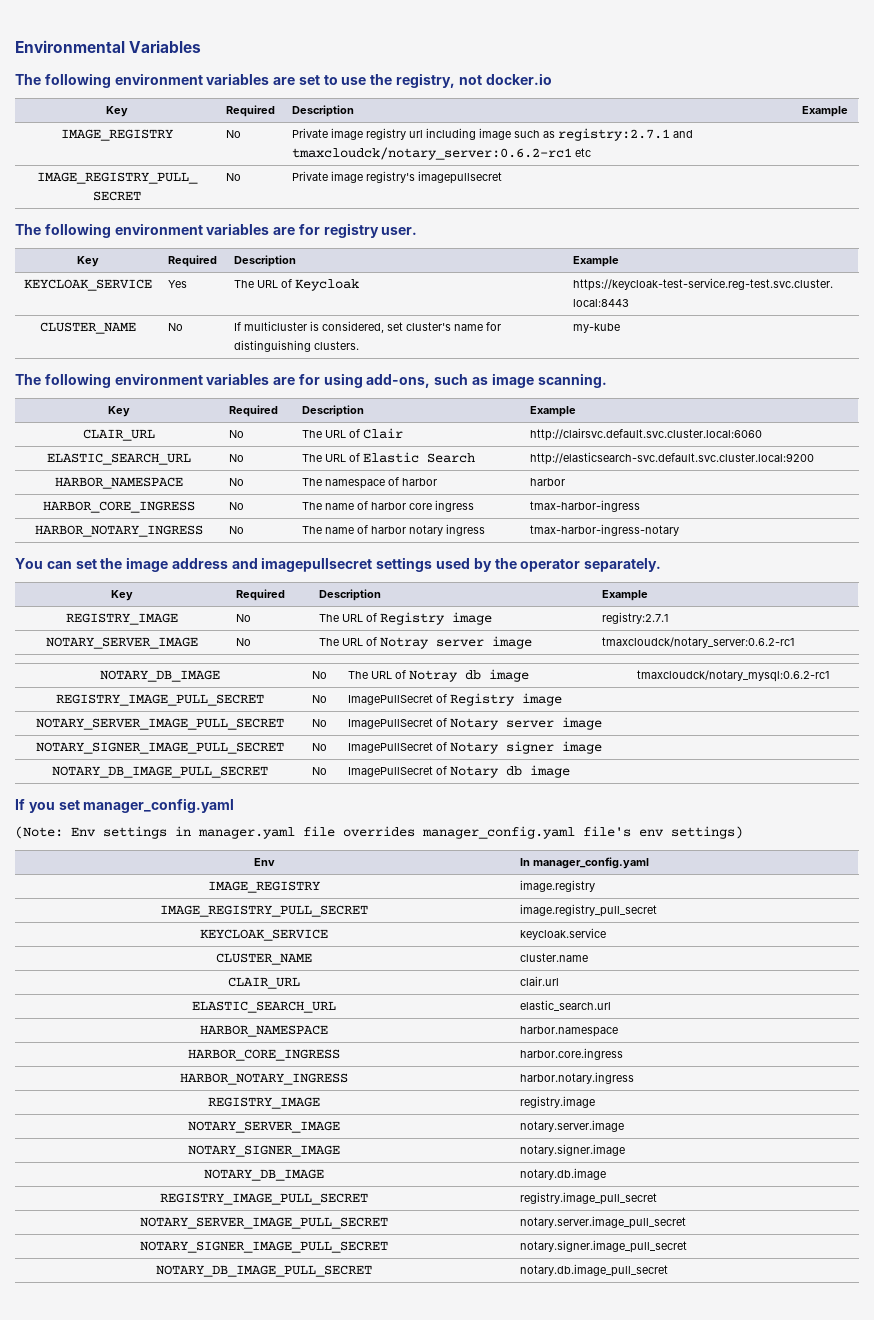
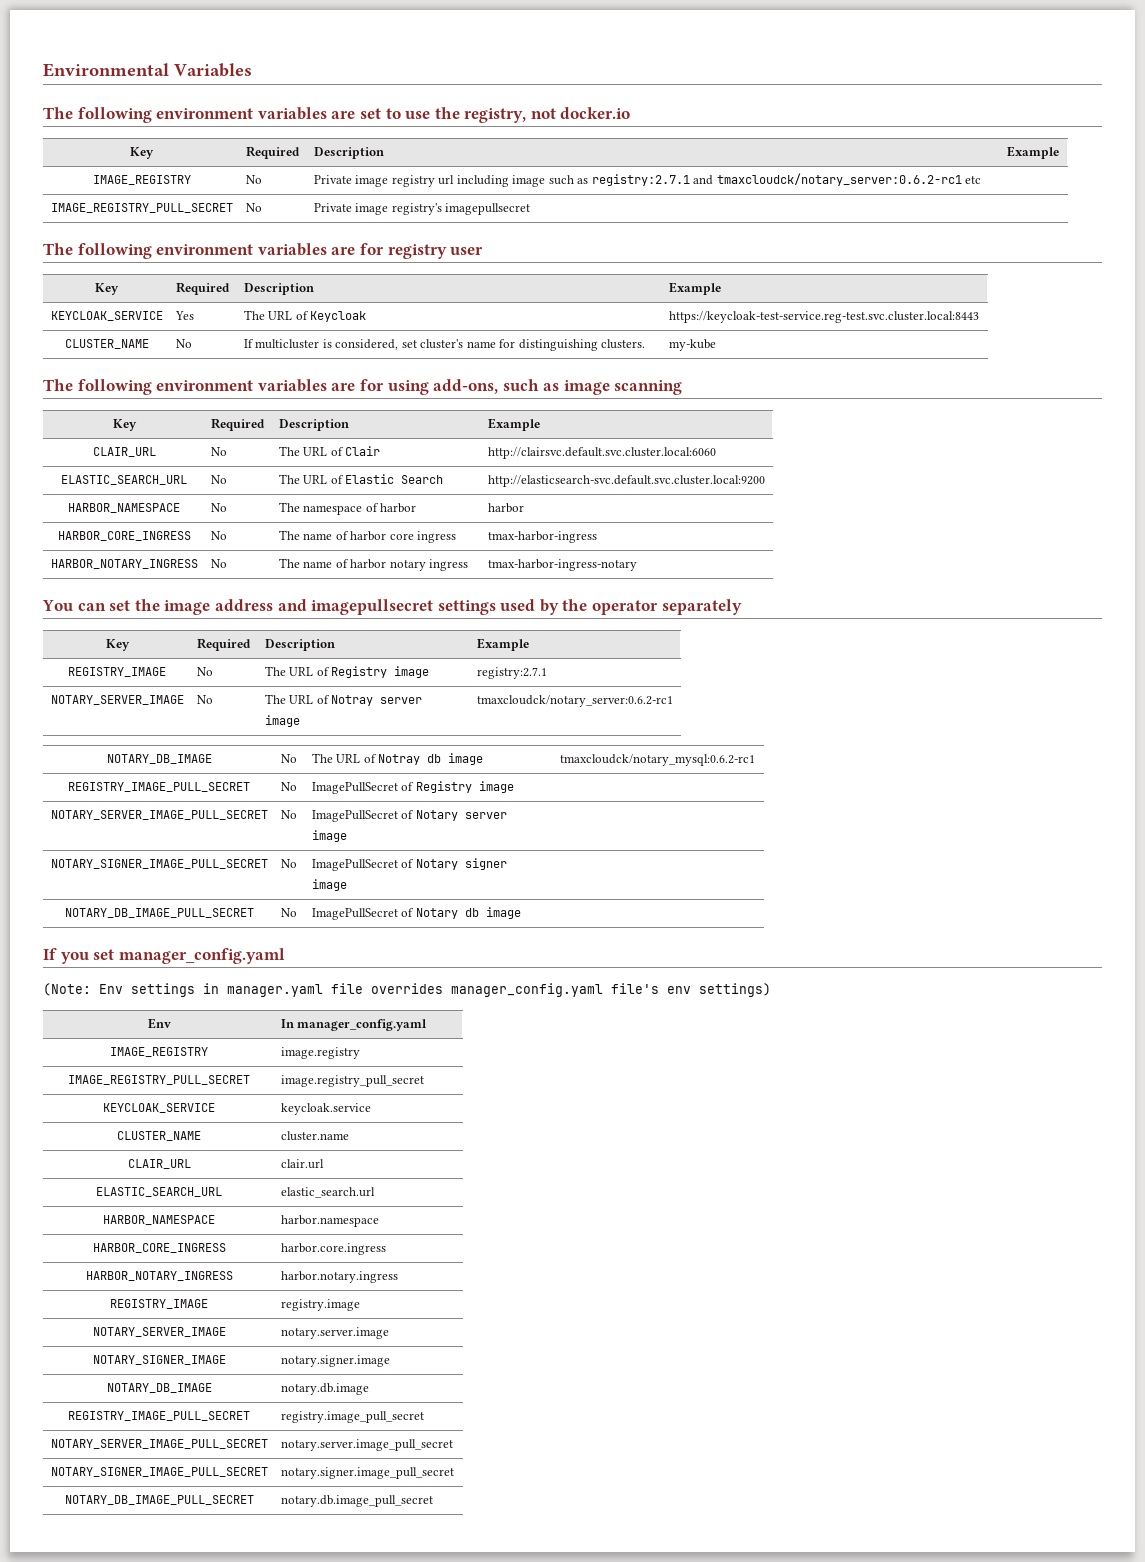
[381,227,418,235] user. -> [450,247,484,255] user
[537,373,607,388] scanning. -> [614,380,683,395] scanning
[584,558,662,572] separately. -> [661,599,742,615] separately

